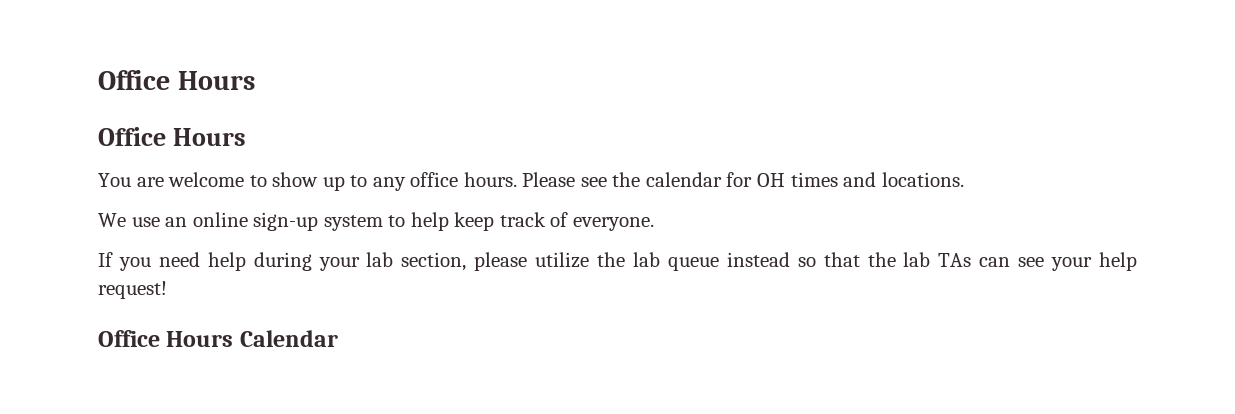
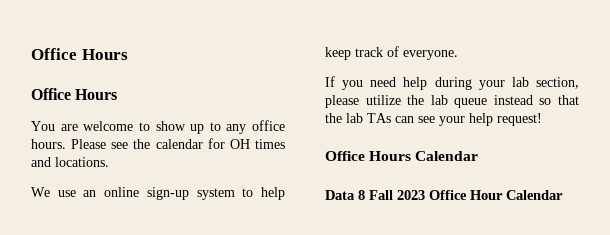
(338, 338) none -> [325,190,563,200] // Data 8 Fall 2023 Office Hour Calendar

